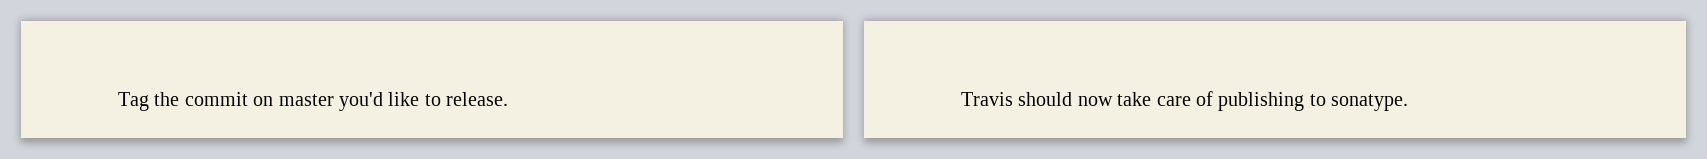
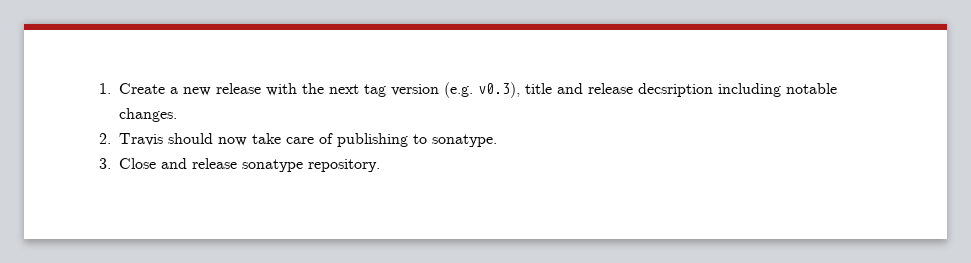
[118,92,509,111] Tag the commit on master you'd like to release. // -> [99,82,837,98] [119,108,177,122] [99,133,111,144] 1. Create a new release with the next tag version (e.g. v0.3), title and release decsription including notable changes. // 2.
(1409, 102) none -> [99,158,380,172] // 3. Close and release sonatype repository.

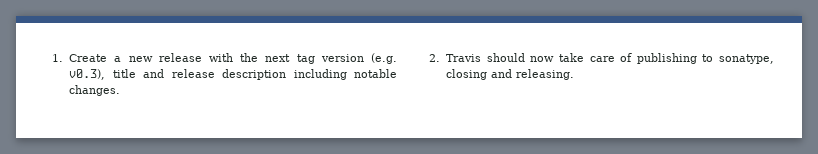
[638,83,713,97] decsription -> [222,69,287,80] description
[432,134,497,147] [99,158,380,172] sonatype. // 3. Close and release sonatype repository. -> [719,54,774,64] [446,69,575,80] sonatype, closing and releasing.

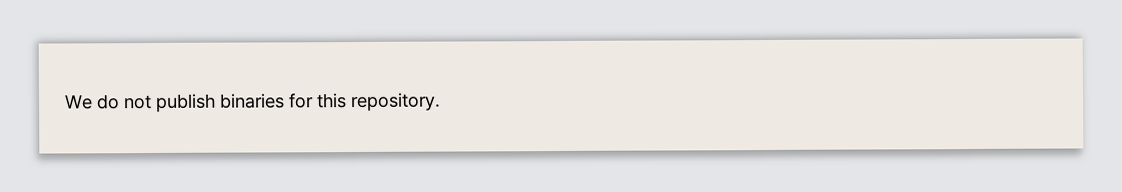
[52,53,397,64] [69,69,397,80] [69,85,121,96] [429,53,774,64] [446,69,575,80] 1. Create a new release with the next tag version (e.g. v0.3), title and release description including notable changes. // 2. Travis should now take care of publishing to sonatype, closing and releasing. -> [64,92,441,112] We do not publish binaries for this repository.

